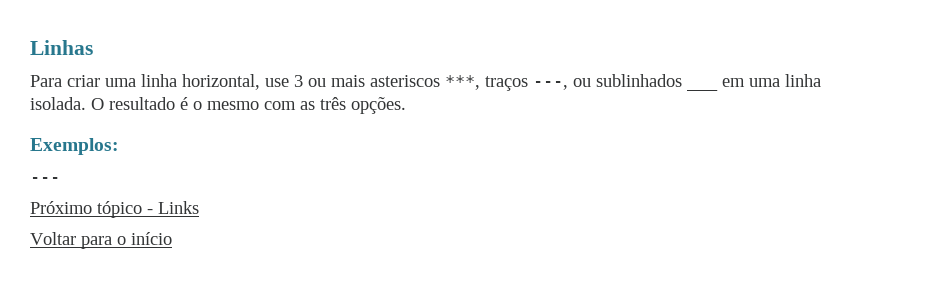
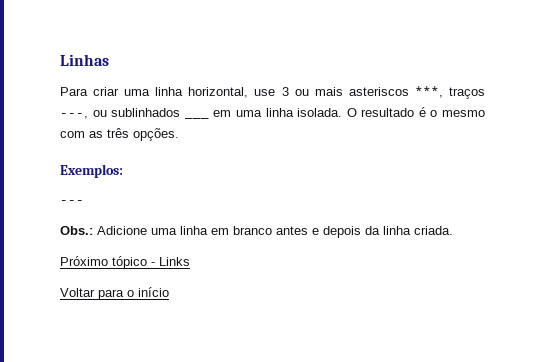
(60, 180) none -> [60,226,453,238] // Obs.: Adicione uma linha em branco antes e depois da linha criada.

